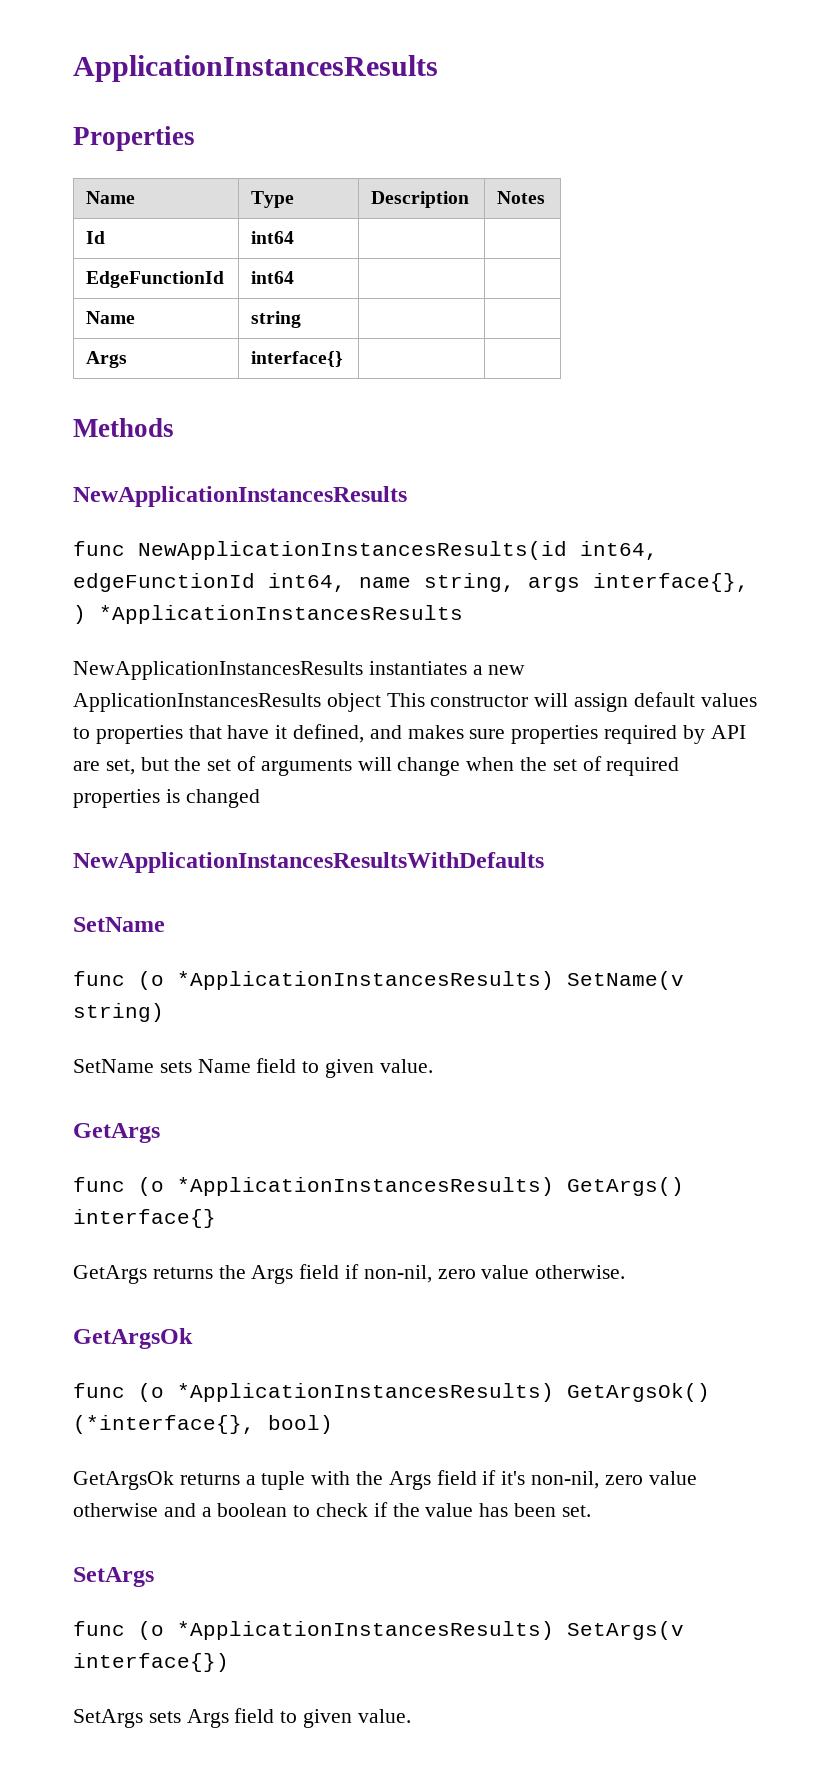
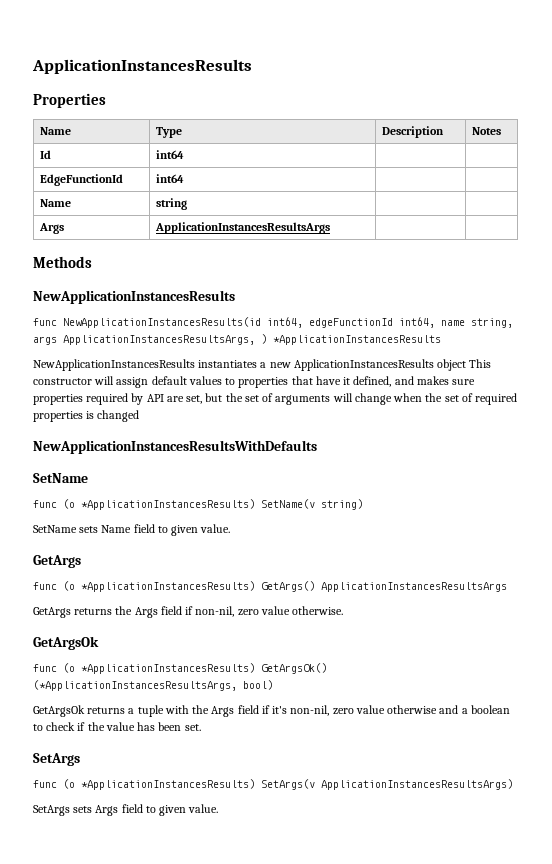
[251,351,344,367] interface{} -> [154,222,330,234] ApplicationInstancesResultsArgs
[593,573,749,592] interface{}, -> [63,335,255,345] ApplicationInstancesResultsArgs,
[73,1209,216,1228] interface{} -> [321,582,507,592] ApplicationInstancesResultsArgs
[73,1415,255,1434] (*interface{}, -> [33,680,237,691] (*ApplicationInstancesResultsArgs,
[73,1653,229,1672] interface{}) -> [321,779,513,790] ApplicationInstancesResultsArgs)

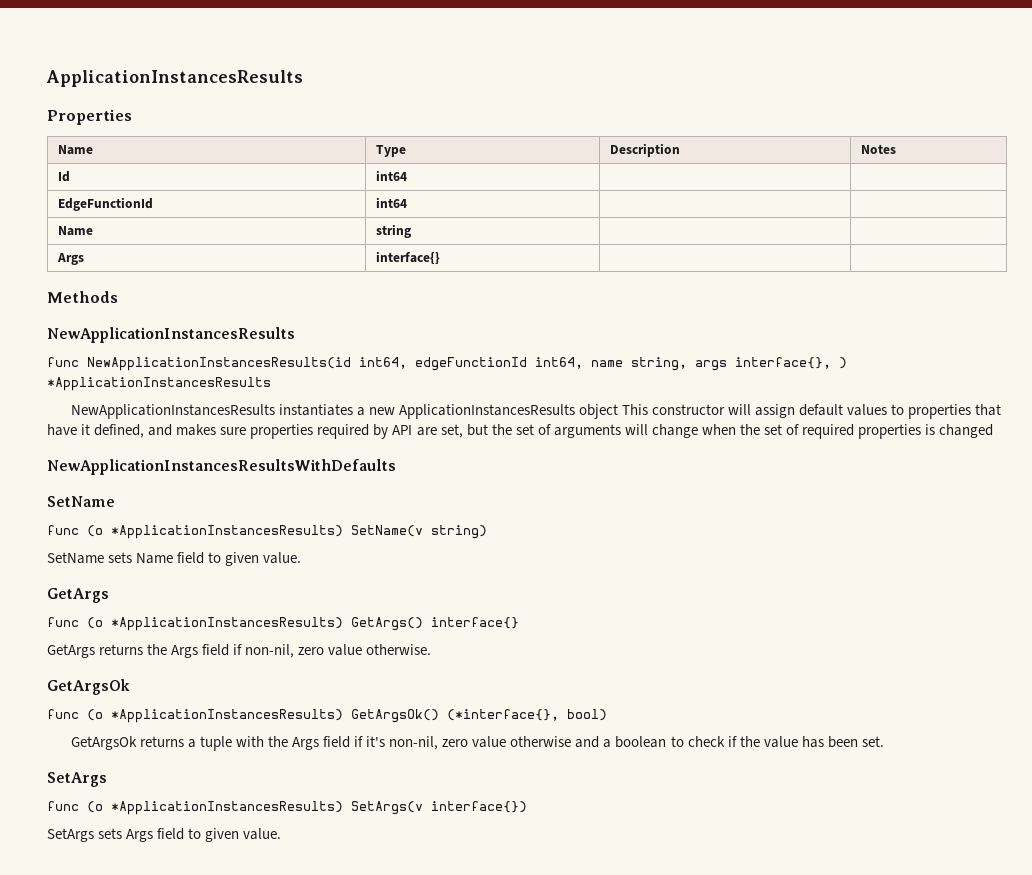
[154,222,330,234] ApplicationInstancesResultsArgs -> [375,251,440,265] interface{}
[63,335,255,345] ApplicationInstancesResultsArgs, -> [735,357,831,369] interface{},
[321,582,507,592] ApplicationInstancesResultsArgs -> [431,617,519,629] interface{}
[33,680,237,691] (*ApplicationInstancesResultsArgs, -> [447,709,559,721] (*interface{},
[321,779,513,790] ApplicationInstancesResultsArgs) -> [431,801,527,813] interface{})

